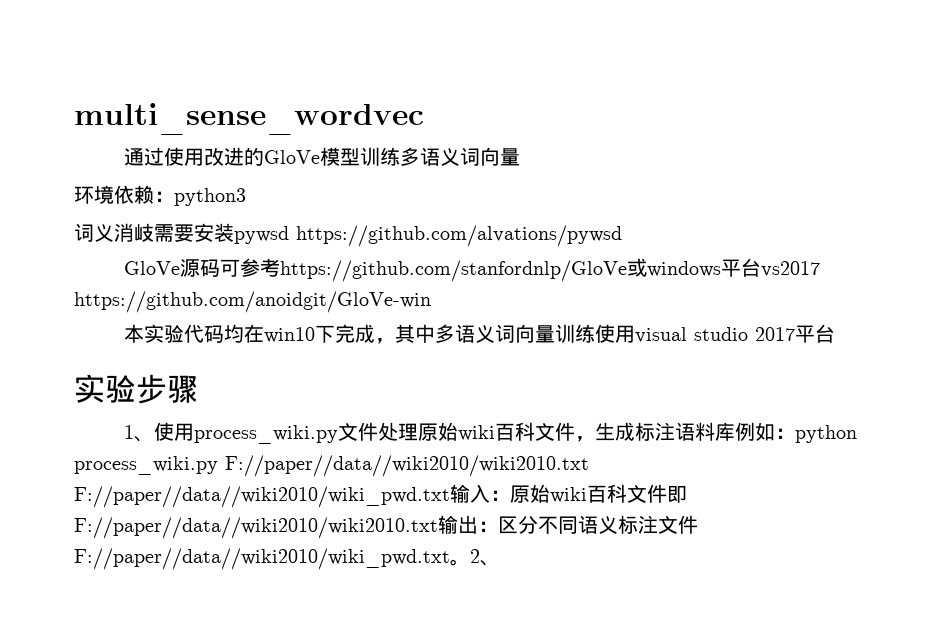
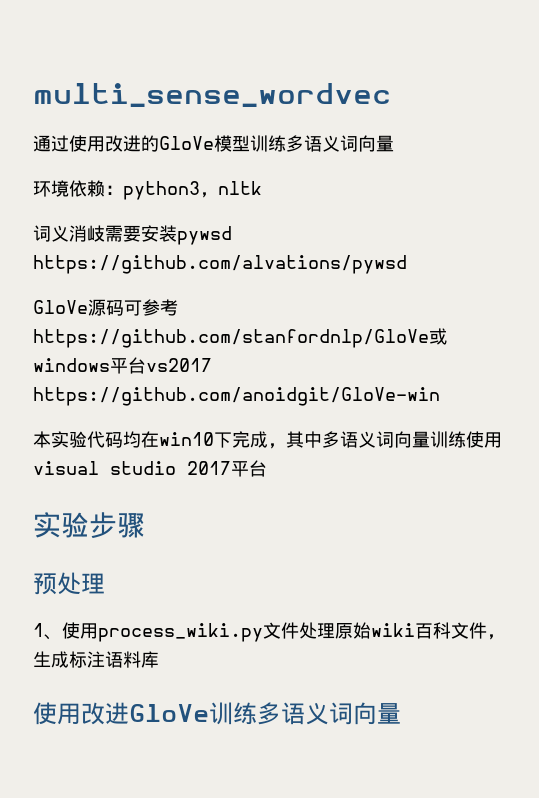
(246, 197) none -> [200,181,262,198] ，nltk
(198, 389) none -> [33,572,105,595] // 预处理
[735,422,858,443] [74,455,589,477] [74,484,687,508] [74,515,698,539] [74,548,500,570] 例如：python process_wiki.py F://paper//data//wiki2010/wiki2010.txt F://paper//data//wiki2010/wiki_pwd.txt输入：原始wiki百科文件即F://paper//data//wiki2010/wiki2010.txt输出：区分不同语义标注文件F://paper//data//wiki2010/wiki_pwd.txt。2、 -> [33,702,401,725] // 使用改进GloVe训练多语义词向量

